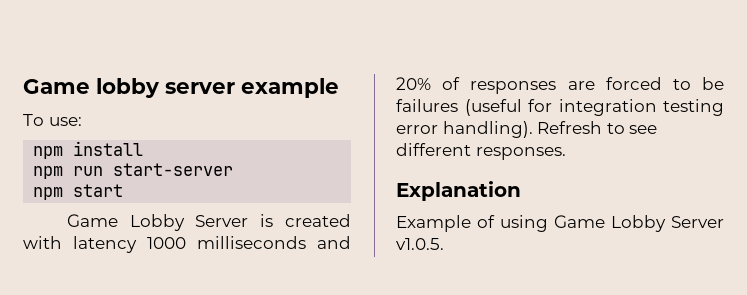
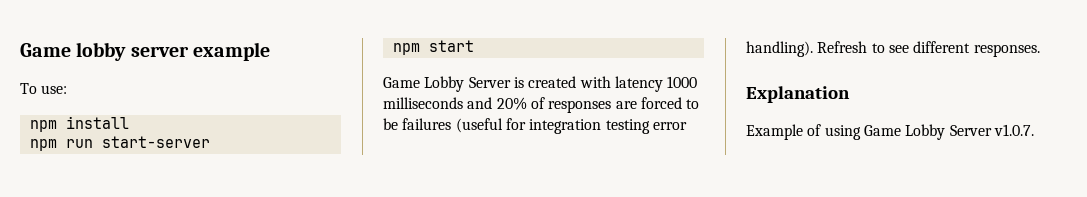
[396,238,444,250] v1.0.5. -> [993,124,1034,136] v1.0.7.

